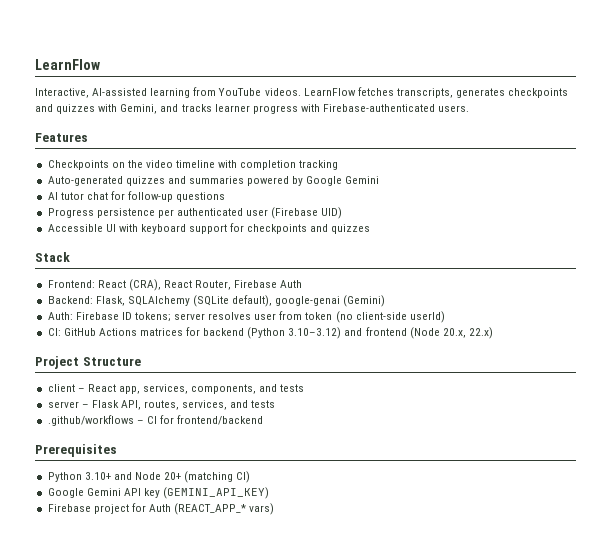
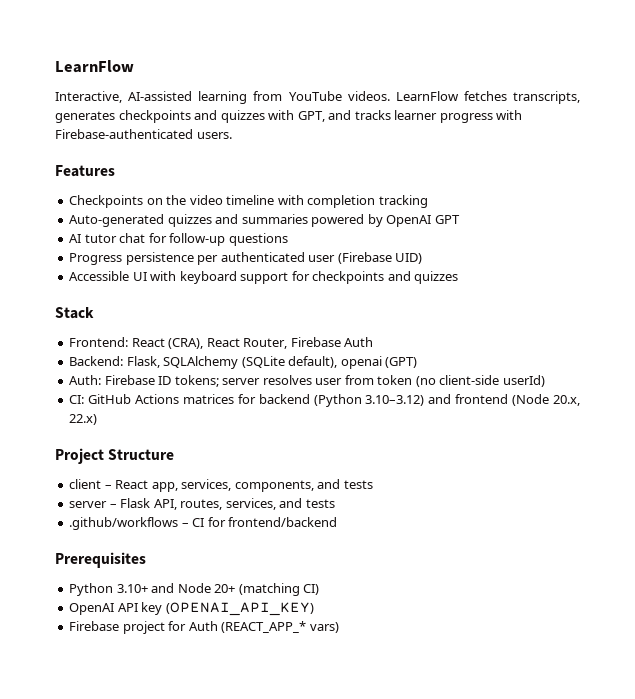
[120,104,158,114] Gemini, -> [297,111,325,122] GPT,
[306,176,380,186] Google Gemini -> [386,215,460,227] OpenAI GPT
[275,295,386,307] google-genai (Gemini) -> [340,356,418,369] openai (GPT)
[47,488,121,498] Google Gemini -> [69,603,115,615] OpenAI
[163,487,270,499] (GEMINI_API_KEY) -> [165,602,314,616] (OPENAI_API_KEY)

